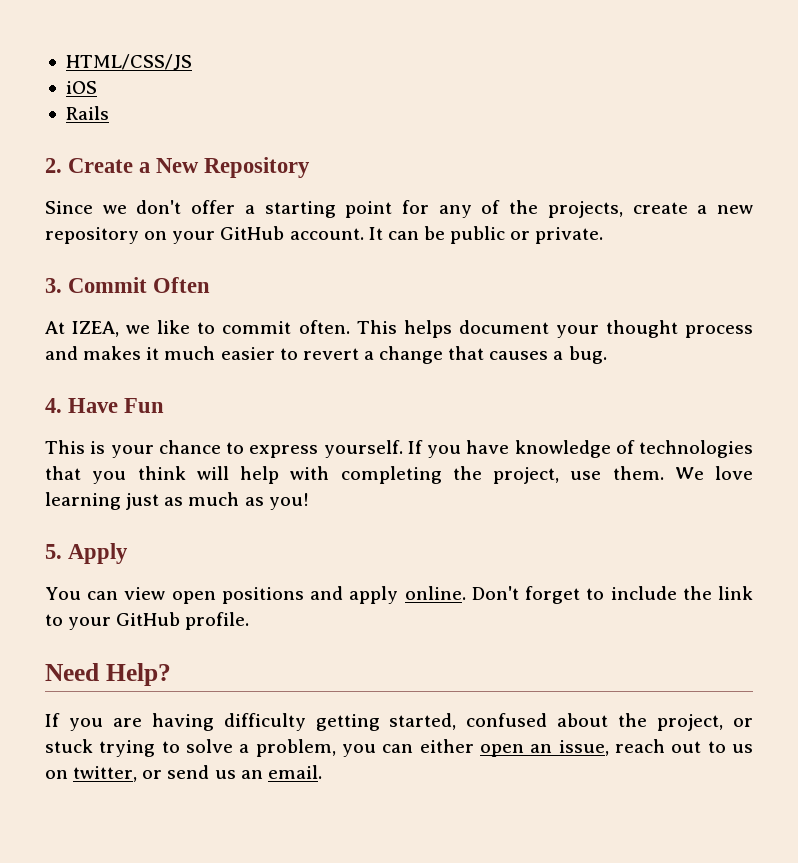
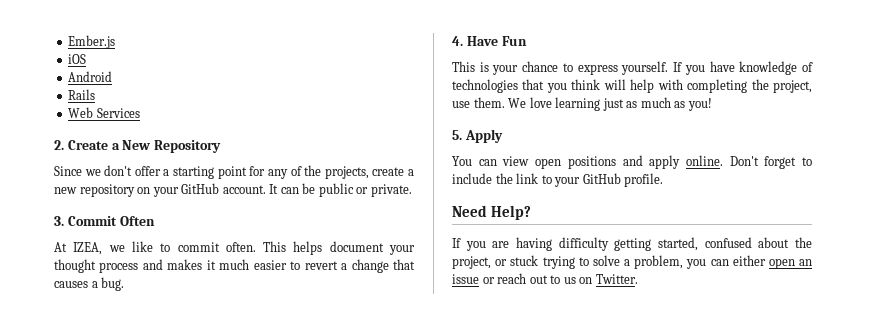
[65,54,192,70] HTML/CSS/JS -> [68,35,116,49] Ember.js
(97, 87) none -> [68,71,113,82] // Android
(109, 113) none -> [68,107,140,118] // Web Services
[558,740,609,756] issue, -> [452,274,495,284] issue or
[73,765,322,782] twitter, or send us an email. -> [595,274,638,284] Twitter.

